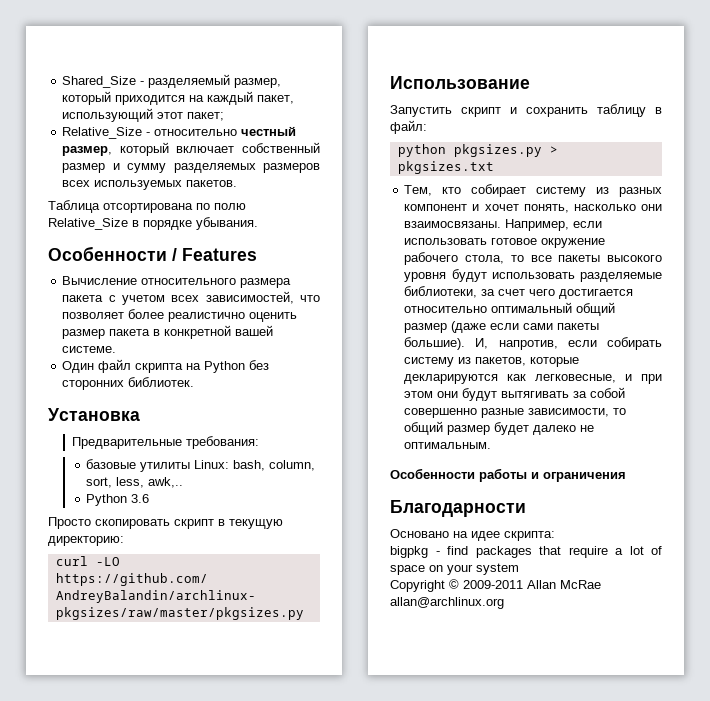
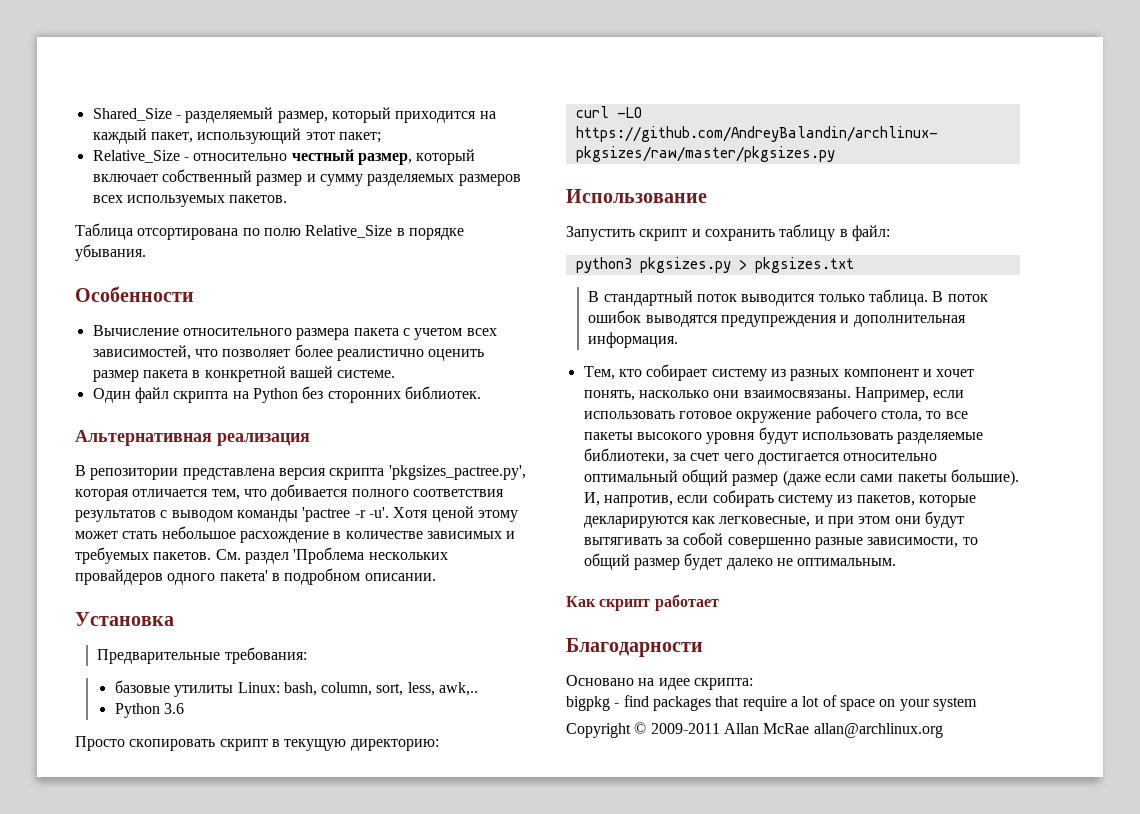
[172,248,257,261] / Features -> (194, 294) none
(195, 382) none -> [75,430,310,446] [75,465,526,480] [75,484,504,501] [75,506,518,522] [75,526,516,543] [75,547,448,564] [75,568,436,585] // Альтернативная реализация // В репозитории представлена версия скрипта 'pkgsizes_pactree.py', которая отличается тем, что добивается полного соответствия результатов с выводом команды 'pactree -r -u'. Хотя ценой этому может стать небольшое расхождение в количестве зависимых и требуемых пакетов. См. раздел 'Проблема нескольких провайдеров одного пакета' в подробном описании.
[397,144,446,157] python -> [575,257,632,273] python3
(494, 167) none -> [588,289,988,306] [588,310,966,327] [588,332,679,348] // В стандартный поток выводится только таблица. В поток ошибок выводятся предупреждения и дополнительная информация.
[390,468,626,482] Особенности работы и ограничения -> [566,594,719,611] Как скрипт работает

